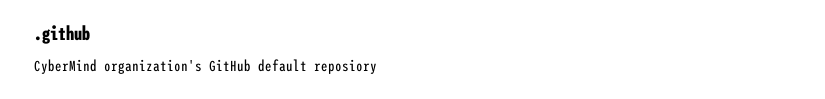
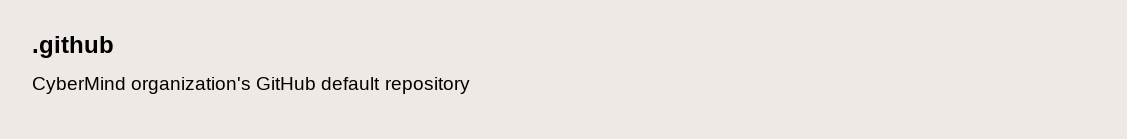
[314,59,377,74] reposiory -> [384,77,470,94] repository

